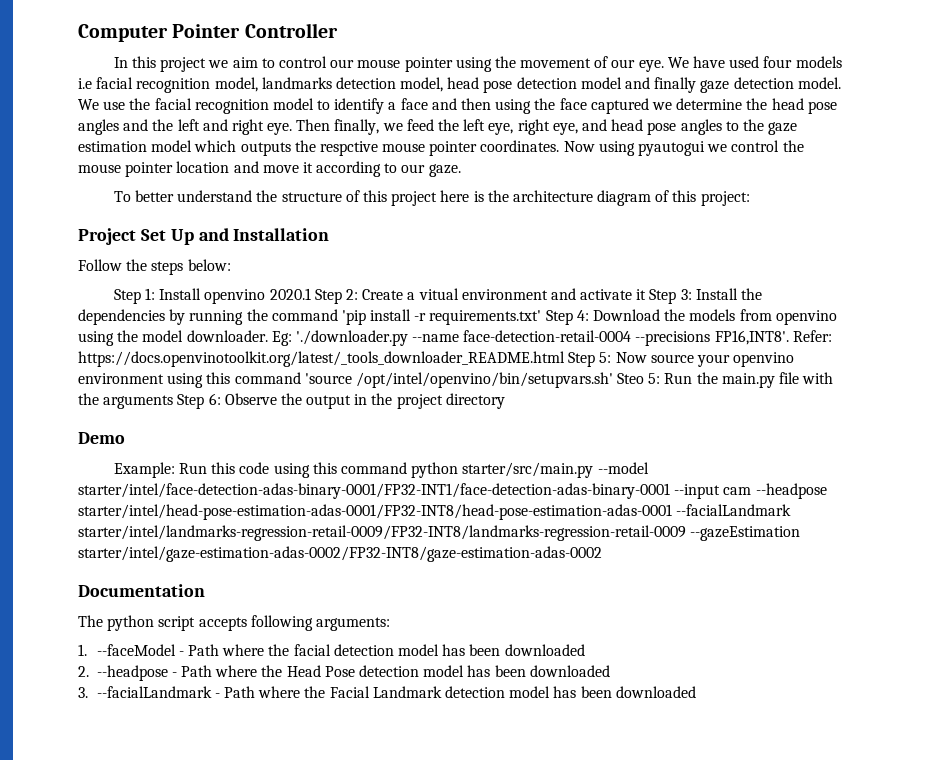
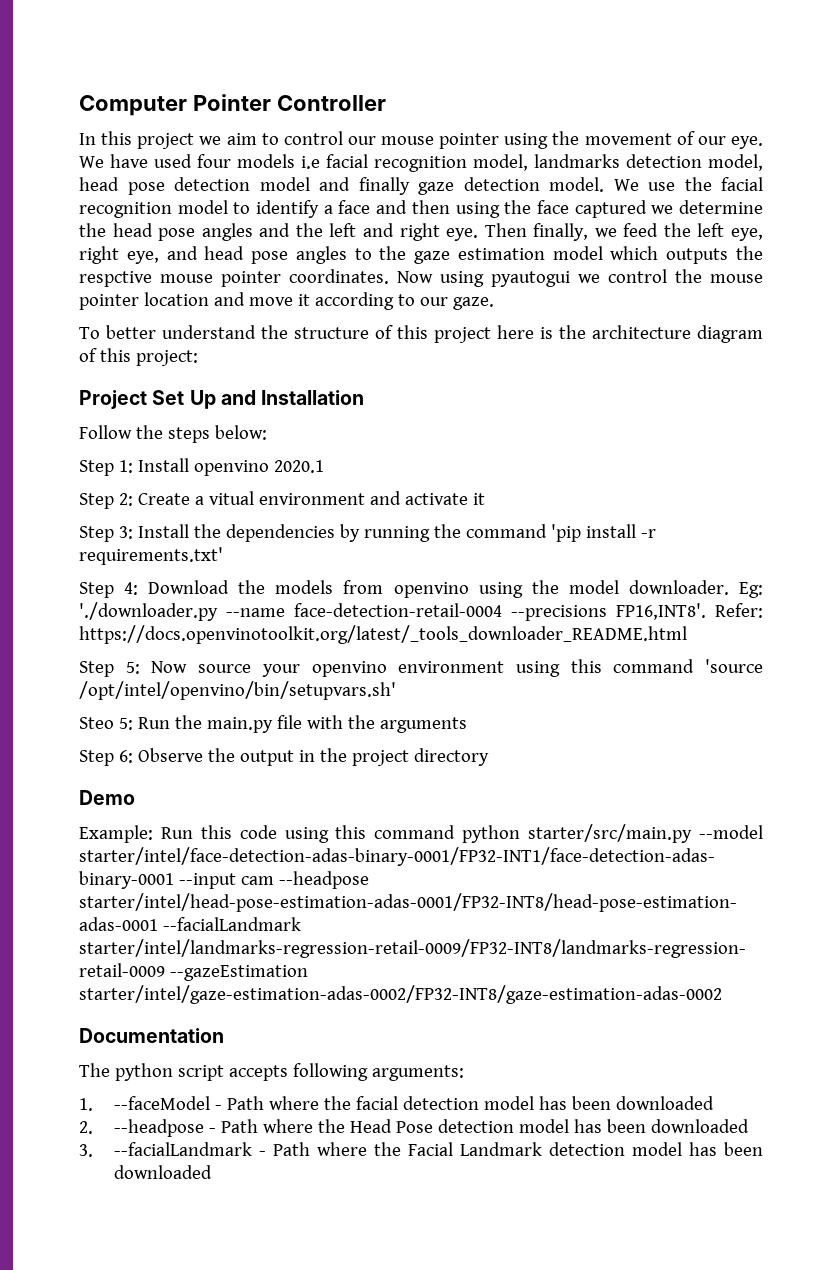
(311, 294) none -> (324, 466) //
(647, 294) none -> (485, 499) //
(542, 317) none -> (223, 556) //
(565, 359) none -> (687, 634) //
(613, 380) none -> (396, 690) //
(174, 402) none -> (467, 725) //

